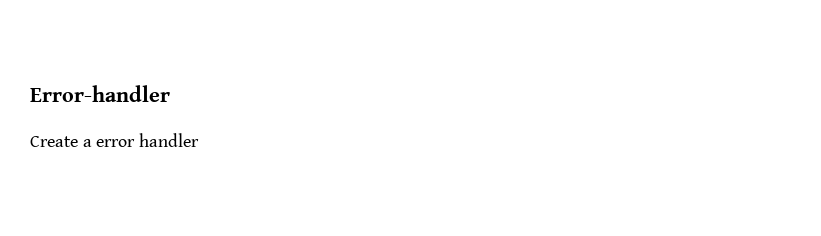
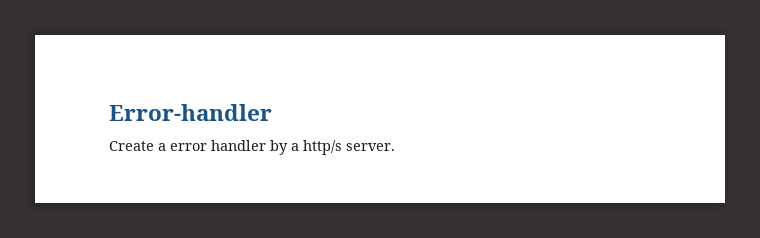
(200, 140) none -> [270,140,395,155] by a http/s server.

